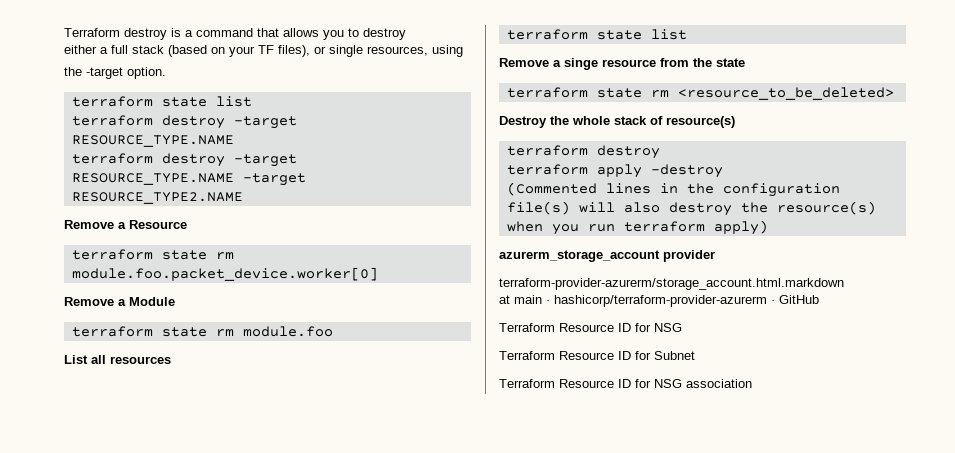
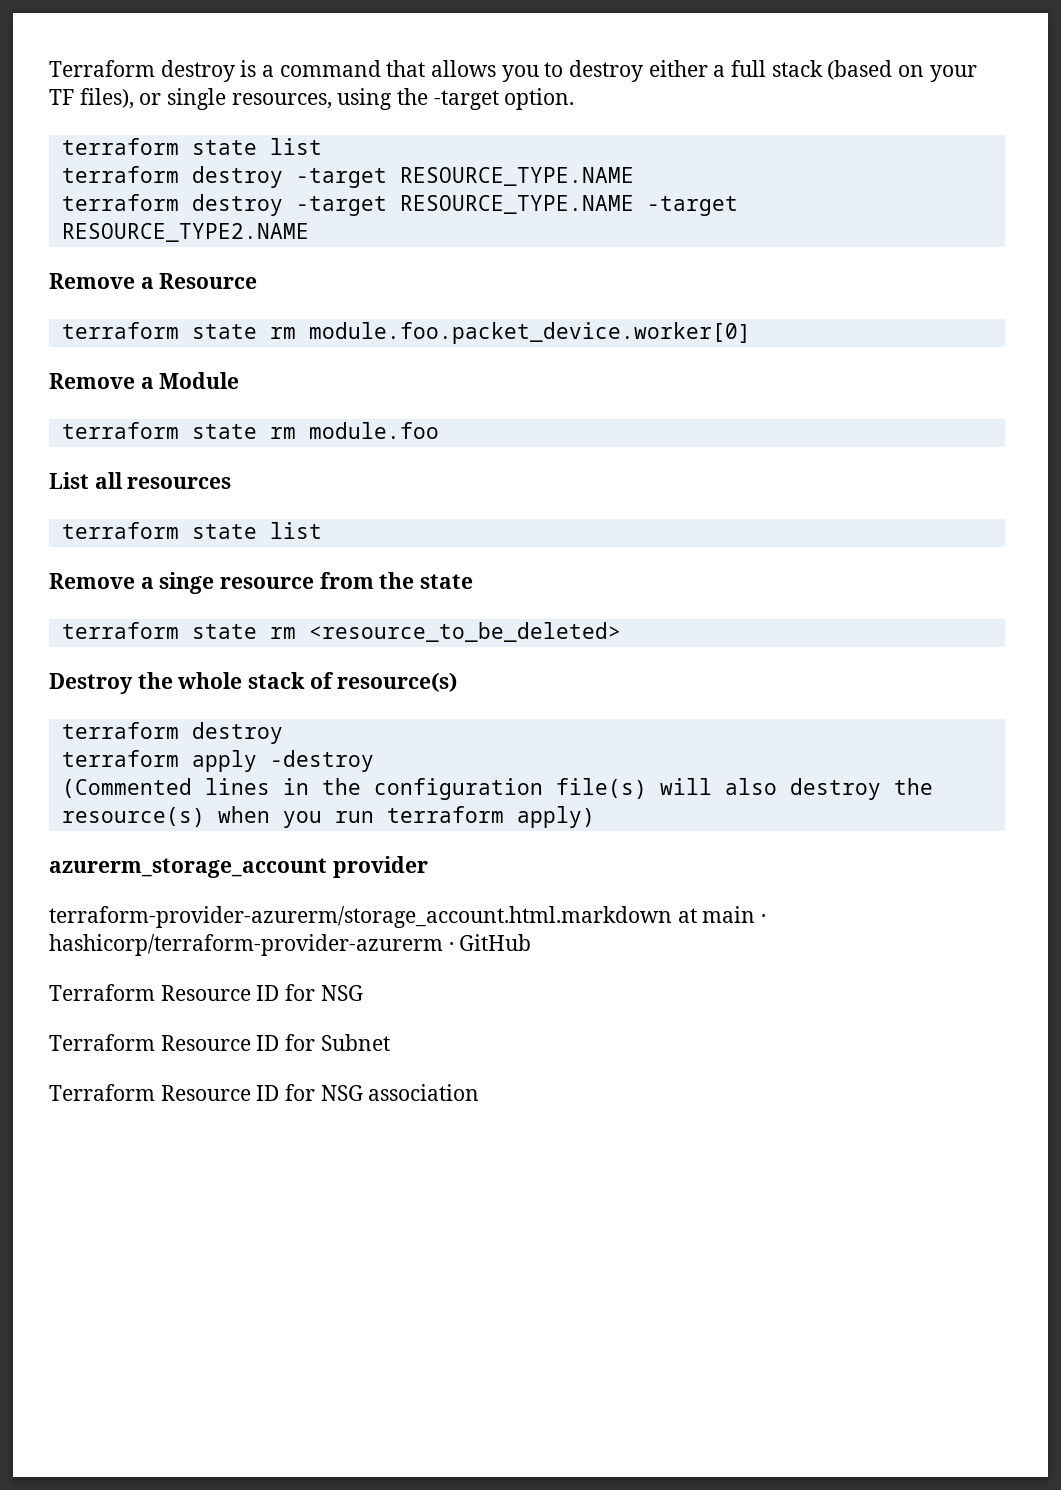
(406, 34) // -> (644, 71) none
(463, 51) // -> (393, 99) none
(844, 284) // -> (672, 917) none

